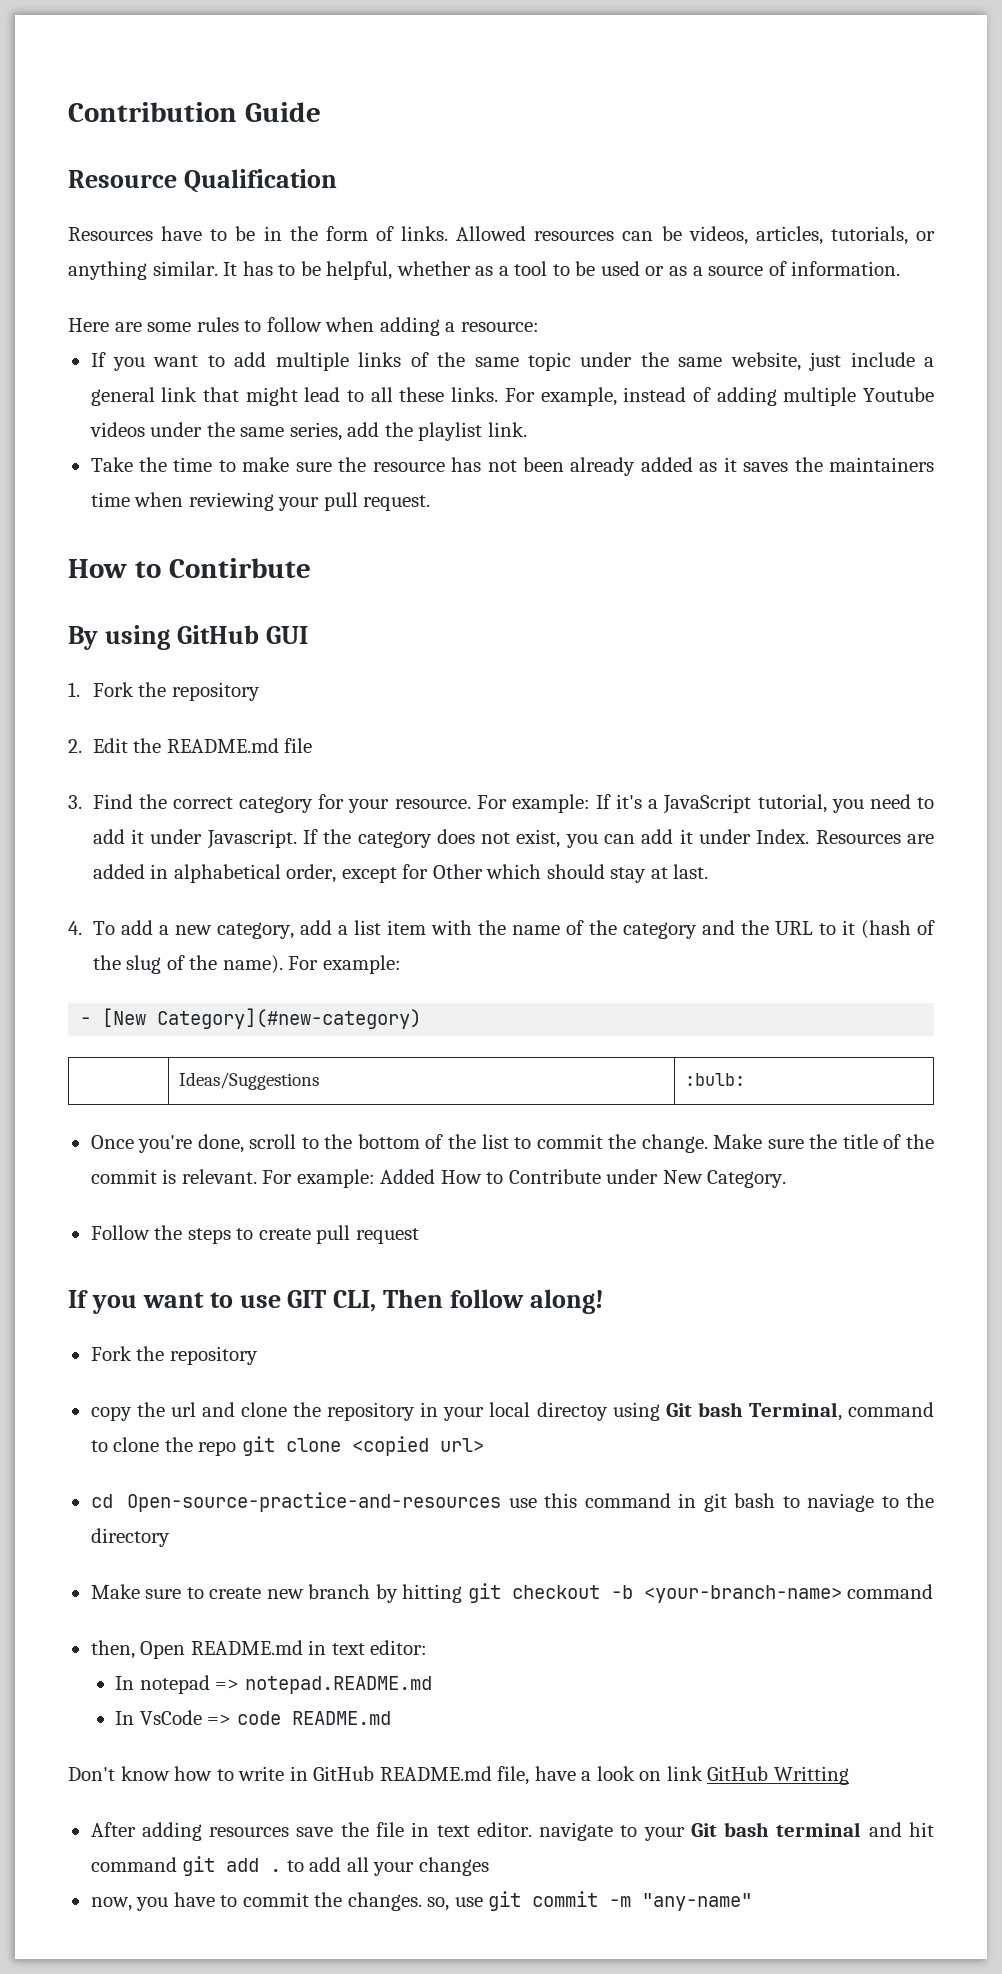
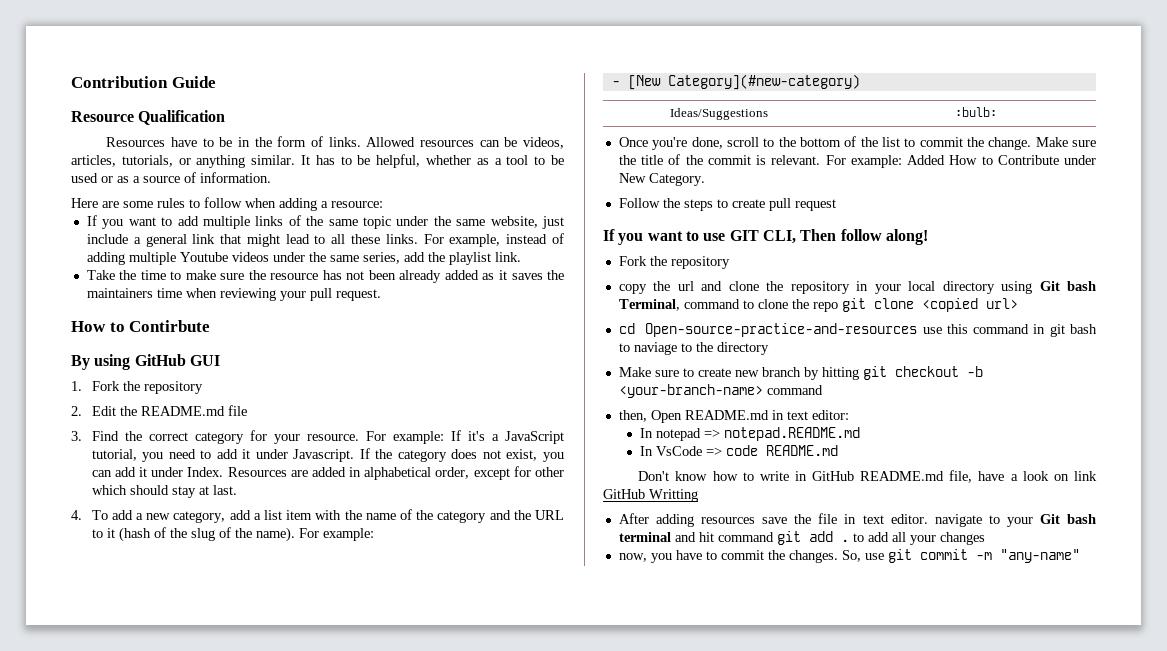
[432,864,483,879] Other -> [534,467,564,477] other
[536,1402,608,1421] directoy -> [942,281,995,294] directory
[427,1897,450,1911] so, -> [841,550,861,562] So,

